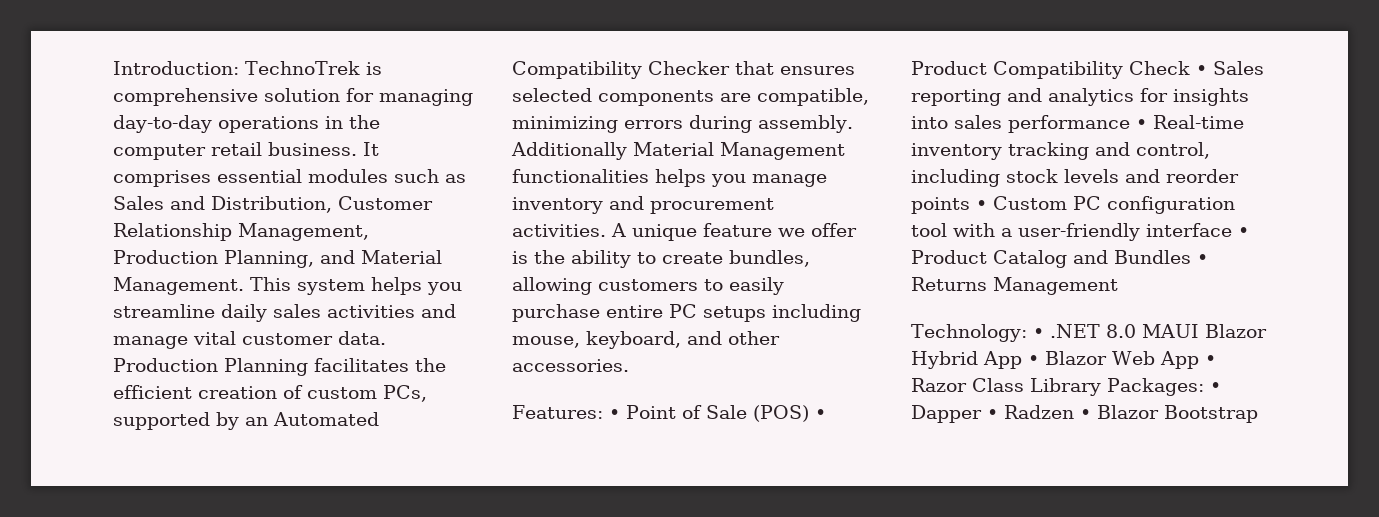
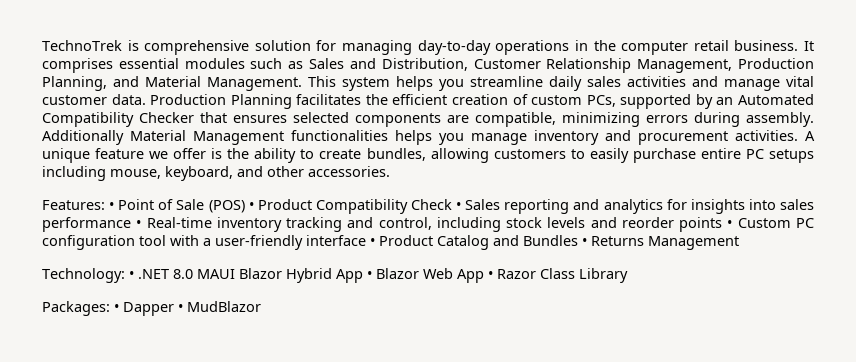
[113,61,239,75] Introduction: -> (42, 45) none
(1101, 387) none -> (628, 275) //
[1004,405,1258,423] Radzen • Blazor Bootstrap -> [187,301,261,312] MudBlazor

